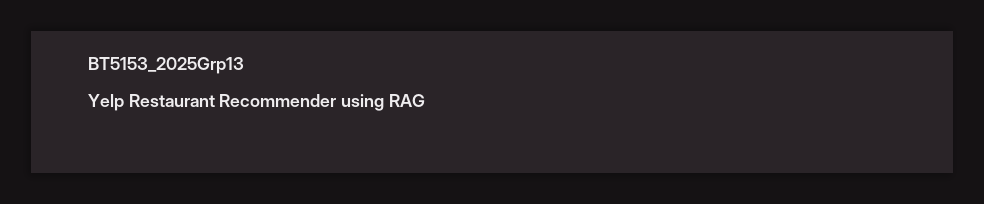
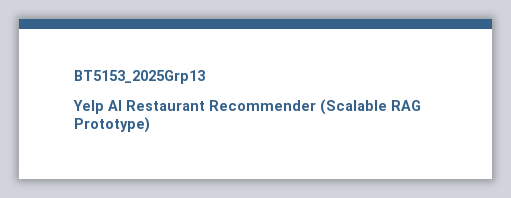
(124, 102) none -> [108,100,122,111] AI
[341,94,425,111] using RAG -> [320,99,421,115] [74,117,150,133] (Scalable RAG Prototype)

